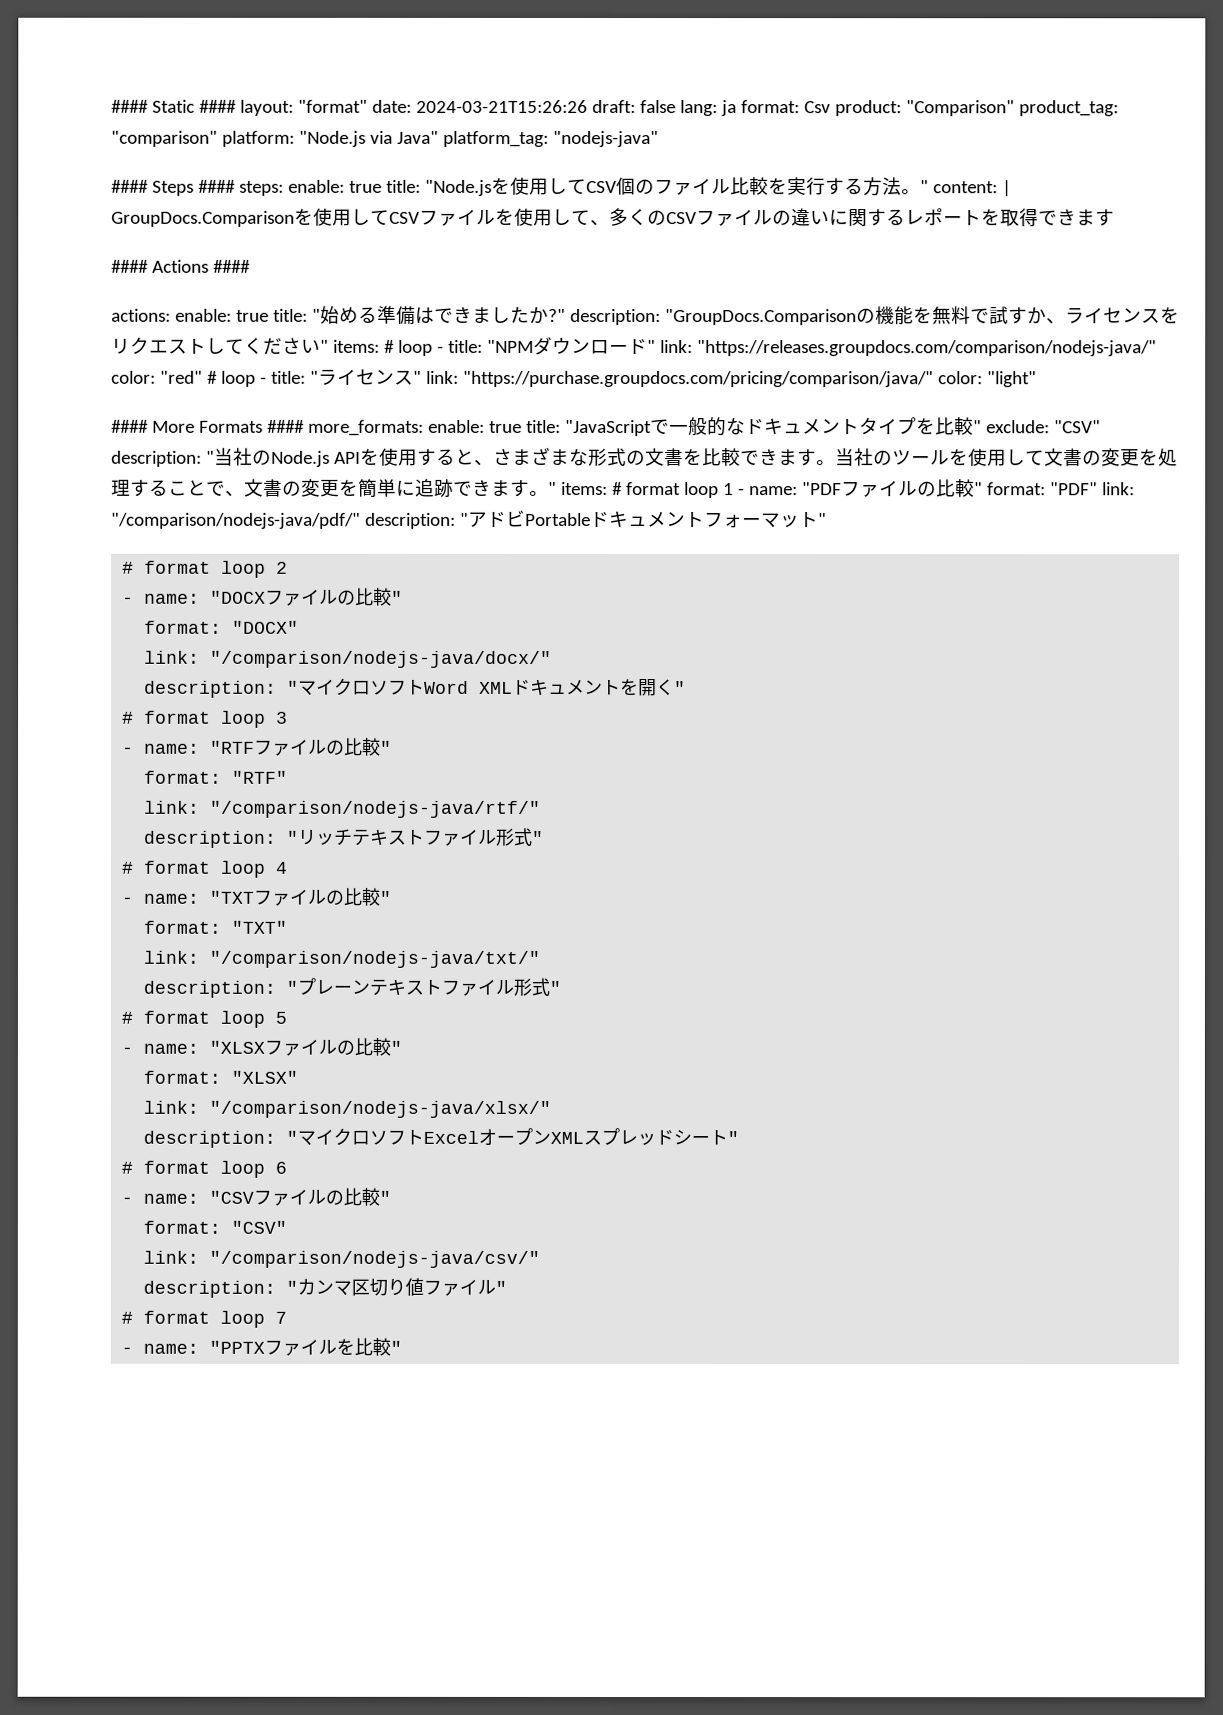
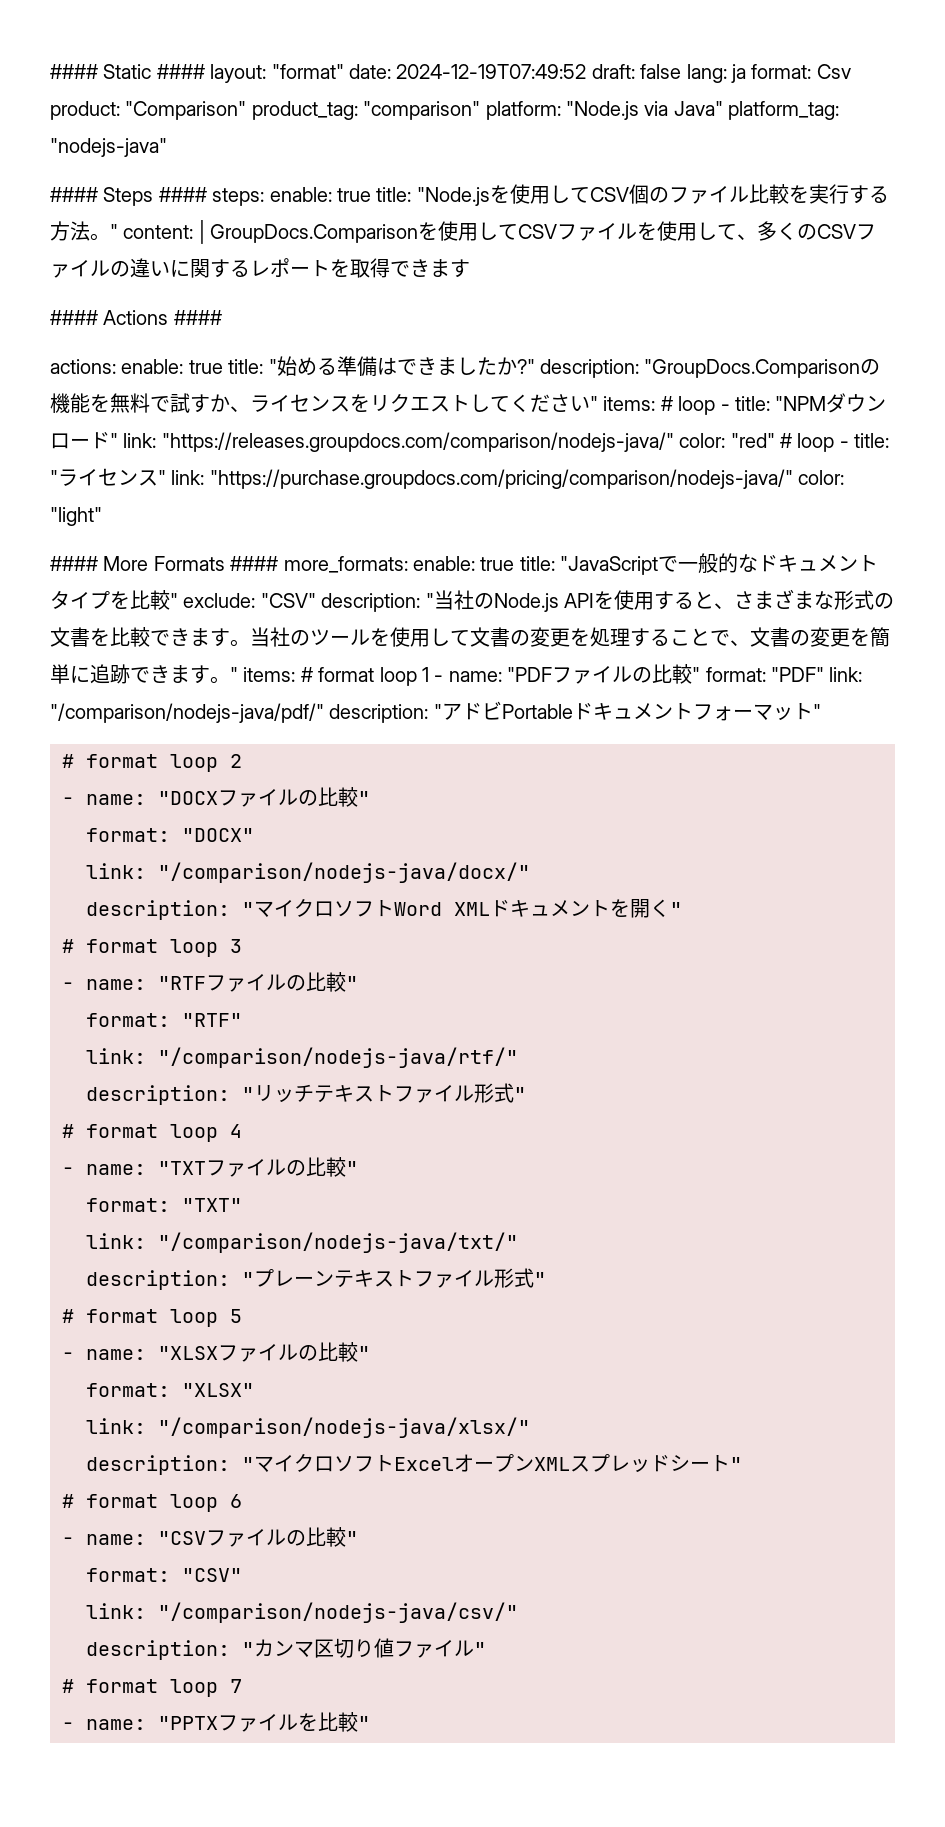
[415,99,588,113] 2024-03-21T15:26:26 -> [396,64,587,79] 2024-12-19T07:49:52
[462,370,934,388] "https://purchase.groupdocs.com/pricing/comparison/java/" -> [209,469,793,489] "https://purchase.groupdocs.com/pricing/comparison/nodejs-java/"

